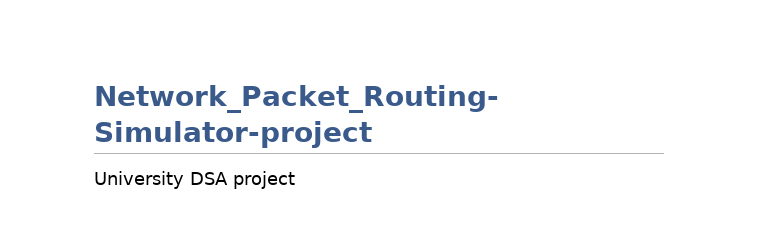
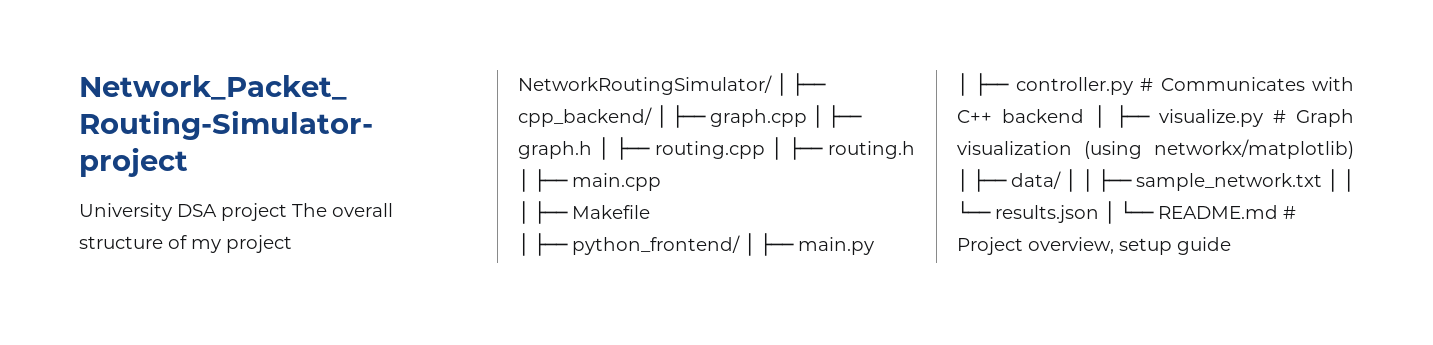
(295, 180) none -> [292,203,393,217] [79,235,292,253] [518,73,826,96] [518,105,862,128] [518,137,915,160] [518,169,661,192] [518,201,650,224] [518,233,874,256] [957,73,1354,96] [957,105,1354,128] [957,139,1354,159] [957,169,1354,192] [957,201,1296,224] [957,237,1231,255] The overall structure of my project NetworkRoutingSimulator/ │ ├── cpp_backend/ │ ├── graph.cpp │ ├── graph.h │ ├── routing.cpp │ ├── routing.h │ ├── main.cpp // │ ├── Makefile // │ ├── python_frontend/ │ ├── main.py // │ ├── controller.py # Communicates with C++ backend │ ├── visualize.py # Graph visualization (using networkx/matplotlib) │ ├── data/ │ │ ├── sample_network.txt │ │ └── results.json │ └── README.md # Project overview, setup guide

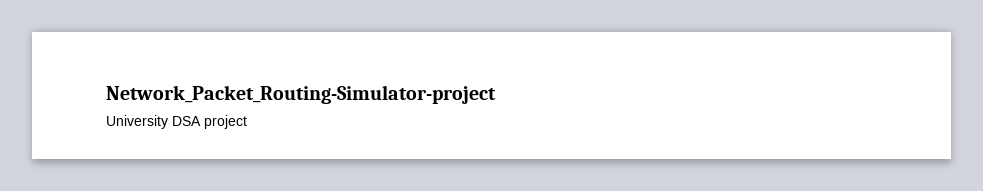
[292,203,393,217] [79,235,292,253] [518,73,826,96] [518,105,862,128] [518,137,915,160] [518,169,661,192] [518,201,650,224] [518,233,874,256] [957,73,1354,96] [957,105,1354,128] [957,139,1354,159] [957,169,1354,192] [957,201,1296,224] [957,237,1231,255] The overall structure of my project NetworkRoutingSimulator/ │ ├── cpp_backend/ │ ├── graph.cpp │ ├── graph.h │ ├── routing.cpp │ ├── routing.h │ ├── main.cpp // │ ├── Makefile // │ ├── python_frontend/ │ ├── main.py // │ ├── controller.py # Communicates with C++ backend │ ├── visualize.py # Graph visualization (using networkx/matplotlib) │ ├── data/ │ │ ├── sample_network.txt │ │ └── results.json │ └── README.md # Project overview, setup guide -> (247, 122) none

